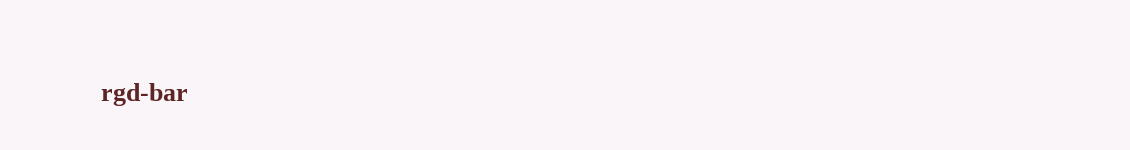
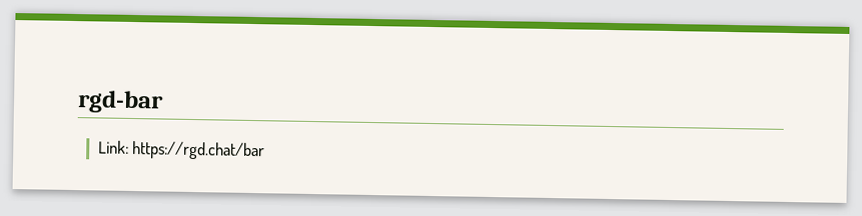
(188, 94) none -> [97,140,266,161] // Link: https://rgd.chat/bar

